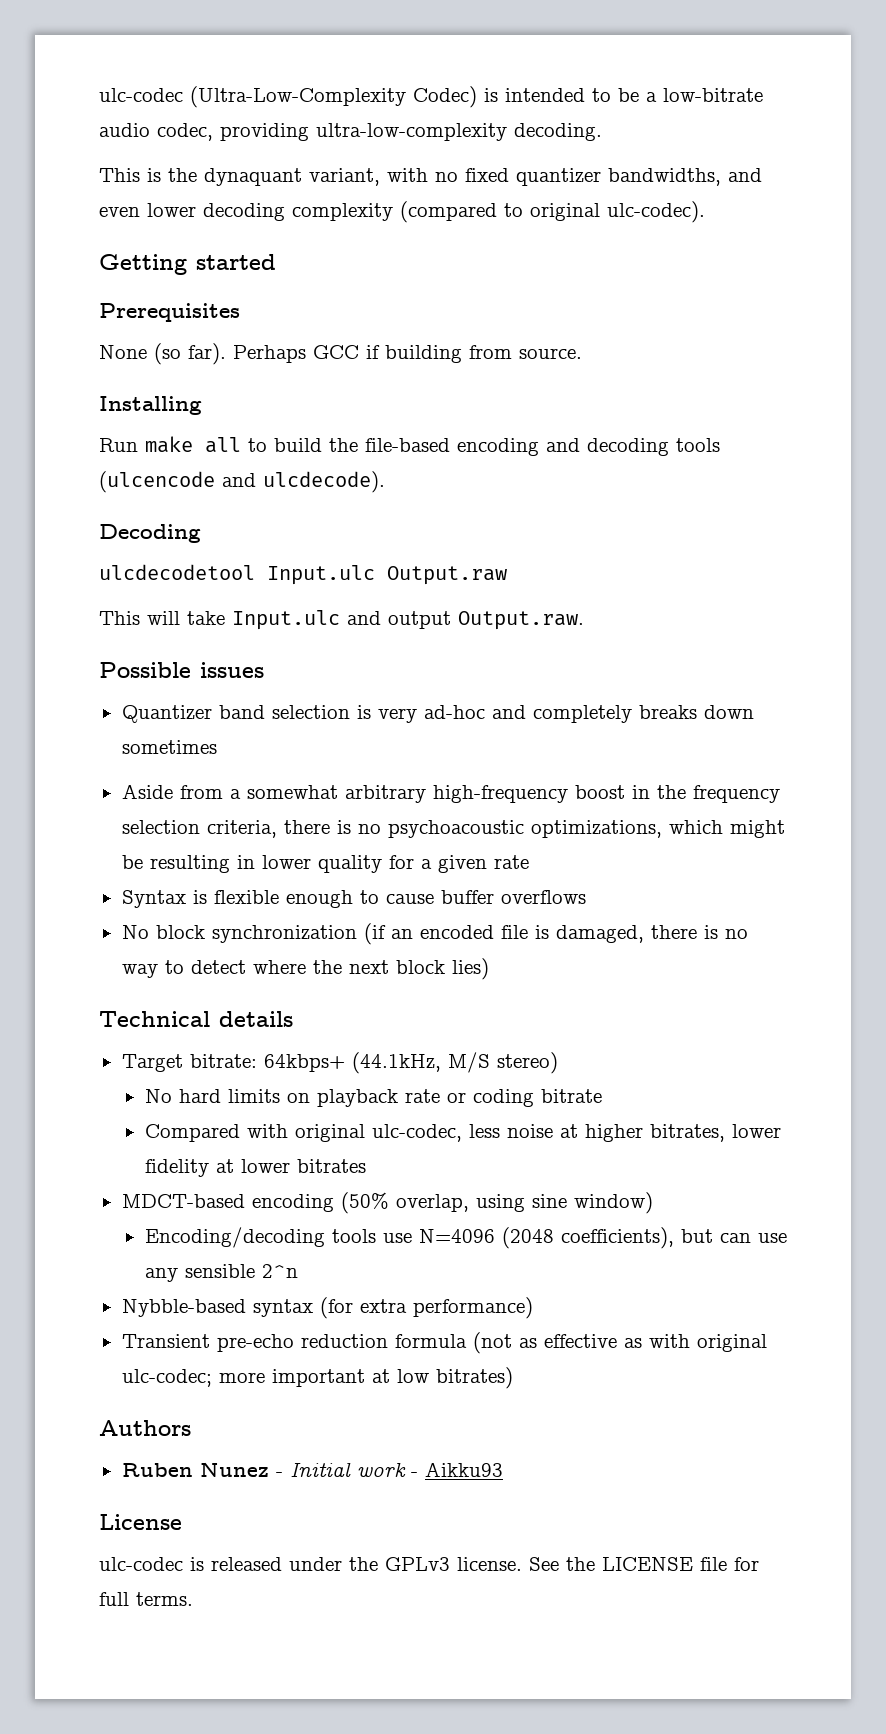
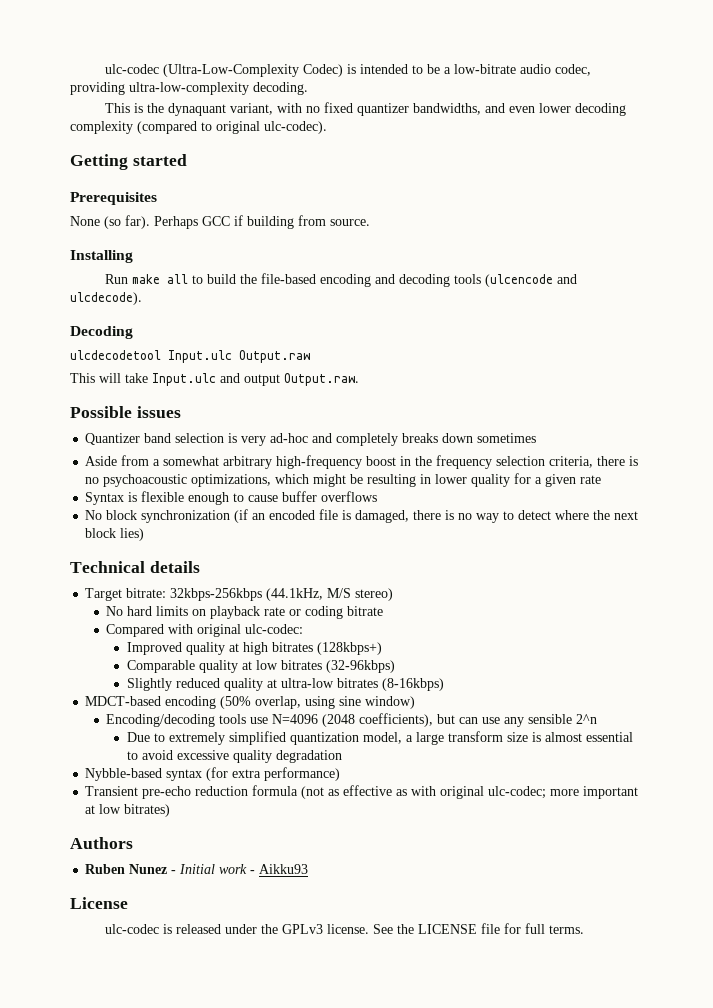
[263,1054,345,1072] 64kbps+ -> [170,588,263,601] 32kbps-256kbps
[371,1124,781,1142] [144,1159,366,1177] ulc-codec, less noise at higher bitrates, lower fidelity at lower bitrates -> [245,624,304,634] [126,642,382,655] [126,660,395,673] [126,678,444,691] ulc-codec: // Improved quality at high bitrates (128kbps+) // Comparable quality at low bitrates (32-96kbps) // Slightly reduced quality at ultra-low bitrates (8-16kbps)
(298, 1271) none -> [126,731,633,745] [126,750,342,763] // Due to extremely simplified quantization model, a large transform size is almost essential to avoid excessive quality degradation

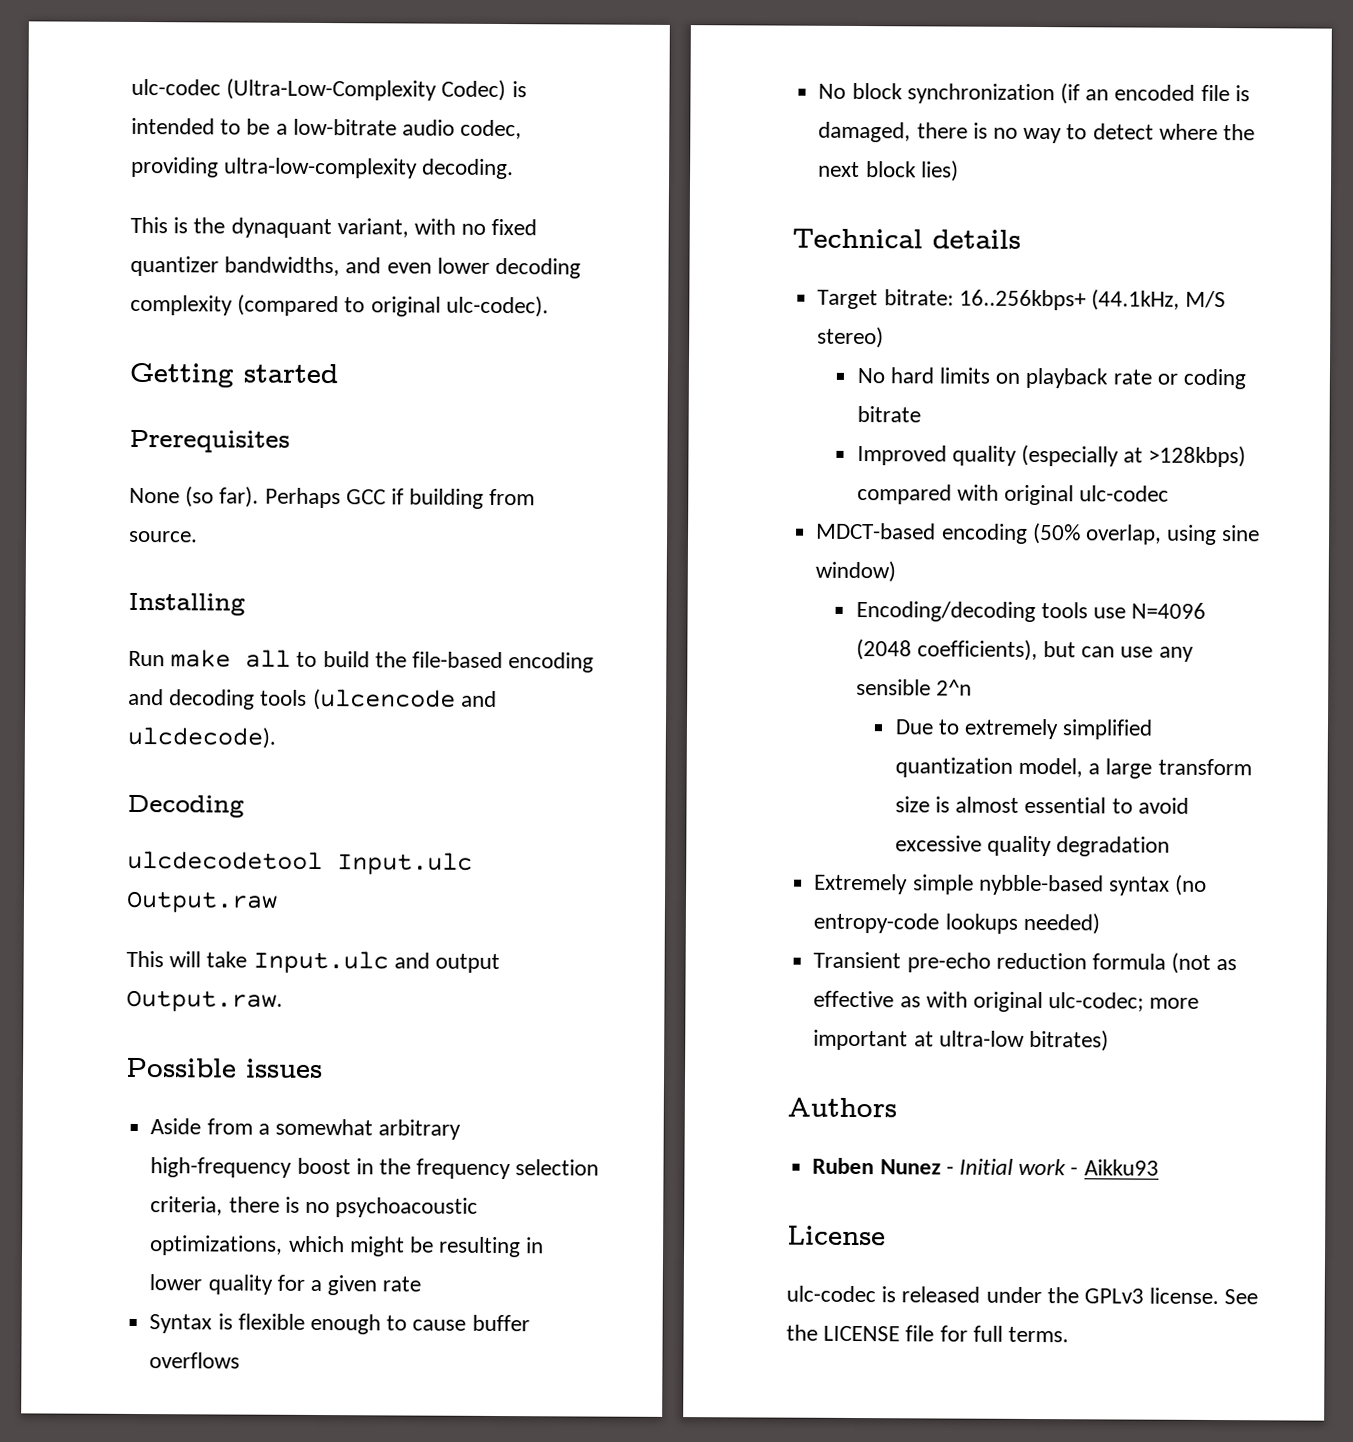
[85,433,537,446] // Quantizer band selection is very ad-hoc and completely breaks down sometimes -> (323, 1068) none
[170,588,263,601] 32kbps-256kbps -> [958,289,1086,311] 16..256kbps+
[106,624,304,637] [126,642,382,655] [126,660,395,673] [126,678,444,691] Compared with original ulc-codec: // Improved quality at high bitrates (128kbps+) // Comparable quality at low bitrates (32-96kbps) // Slightly reduced quality at ultra-low bitrates (8-16kbps) -> [856,444,1247,468] [856,484,1170,506] Improved quality (especially at >128kbps) compared with original ulc-codec
[85,767,341,781] Nybble-based syntax (for extra performance) -> [814,873,1208,896] [813,912,1100,935] Extremely simple nybble-based syntax (no entropy-code lookups needed)
[99,804,122,814] low -> [938,1030,1025,1047] ultra-low

